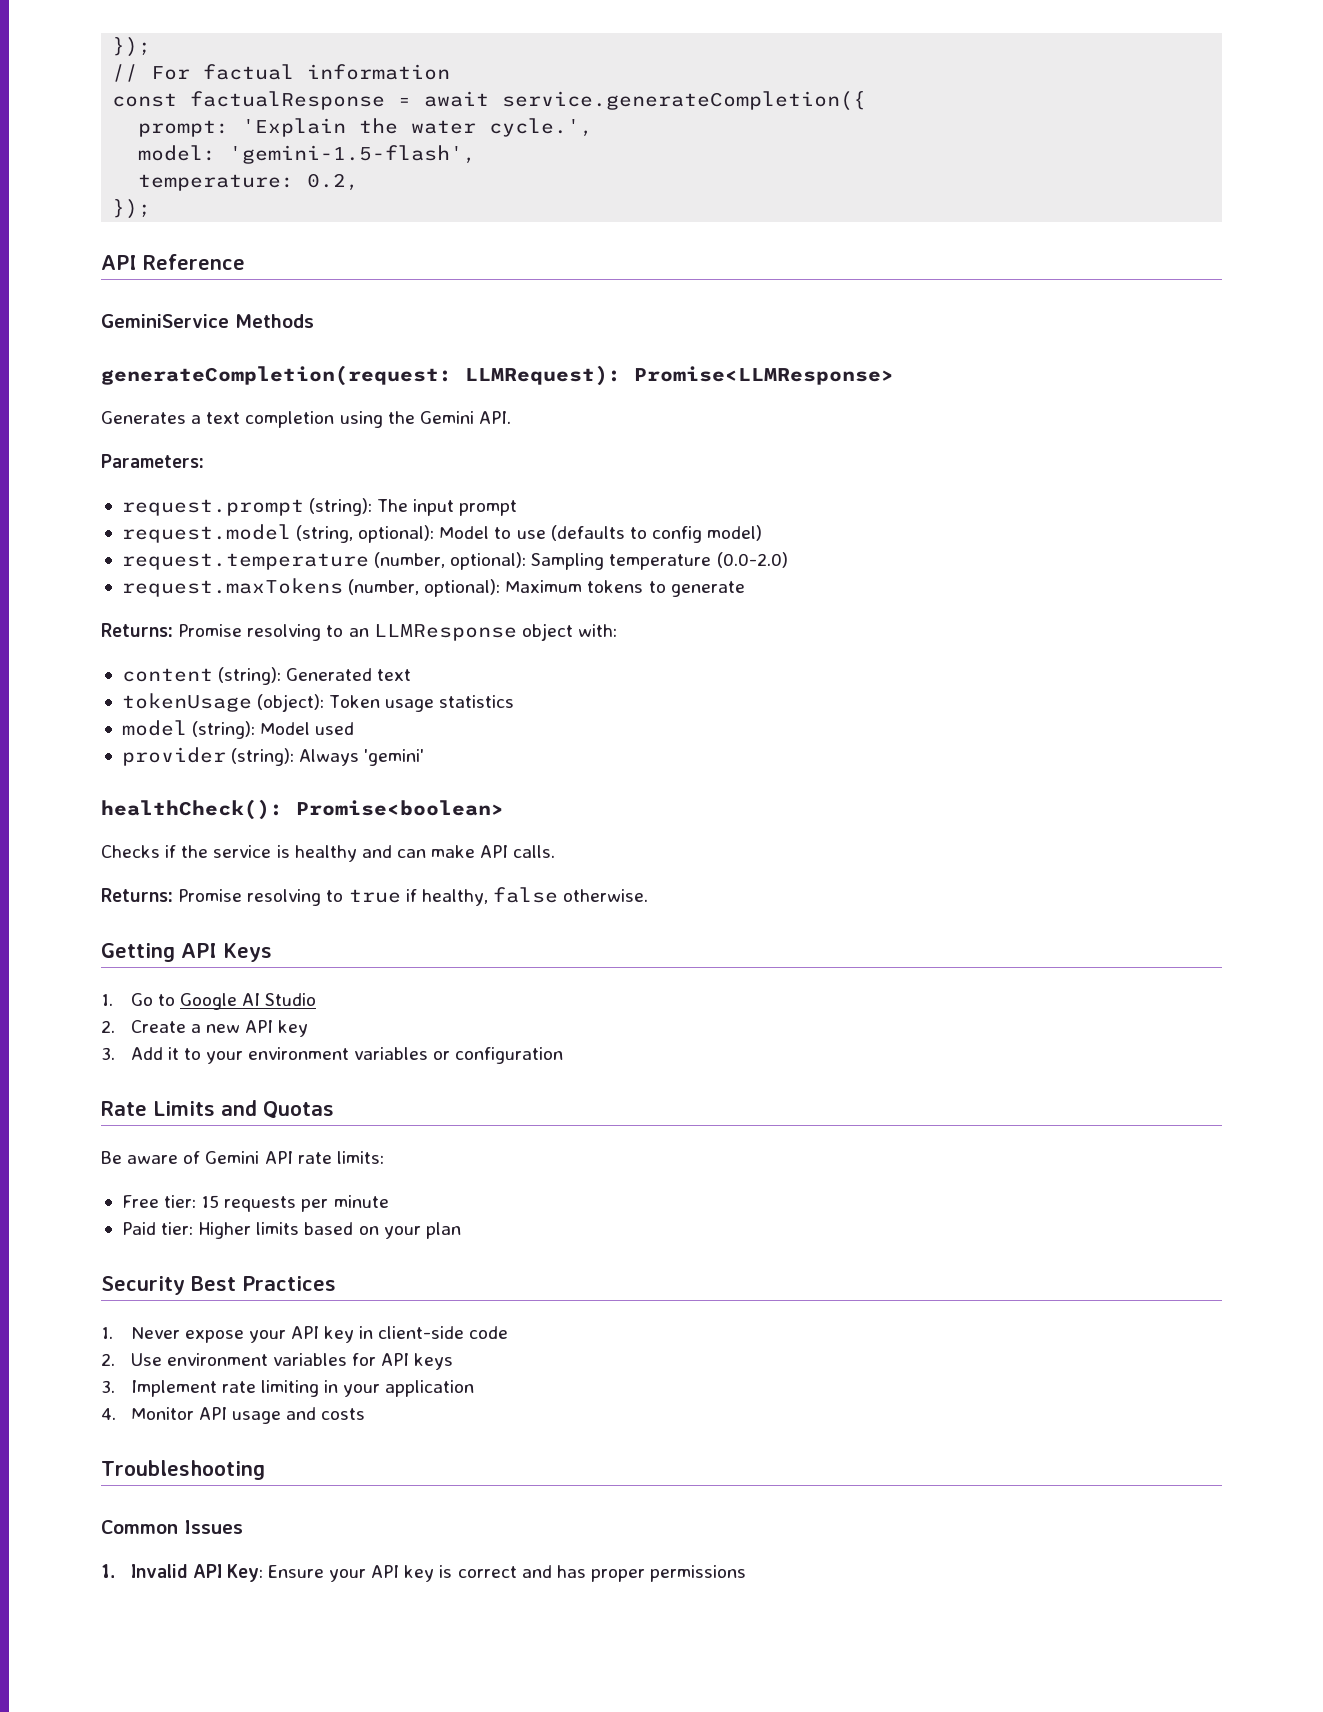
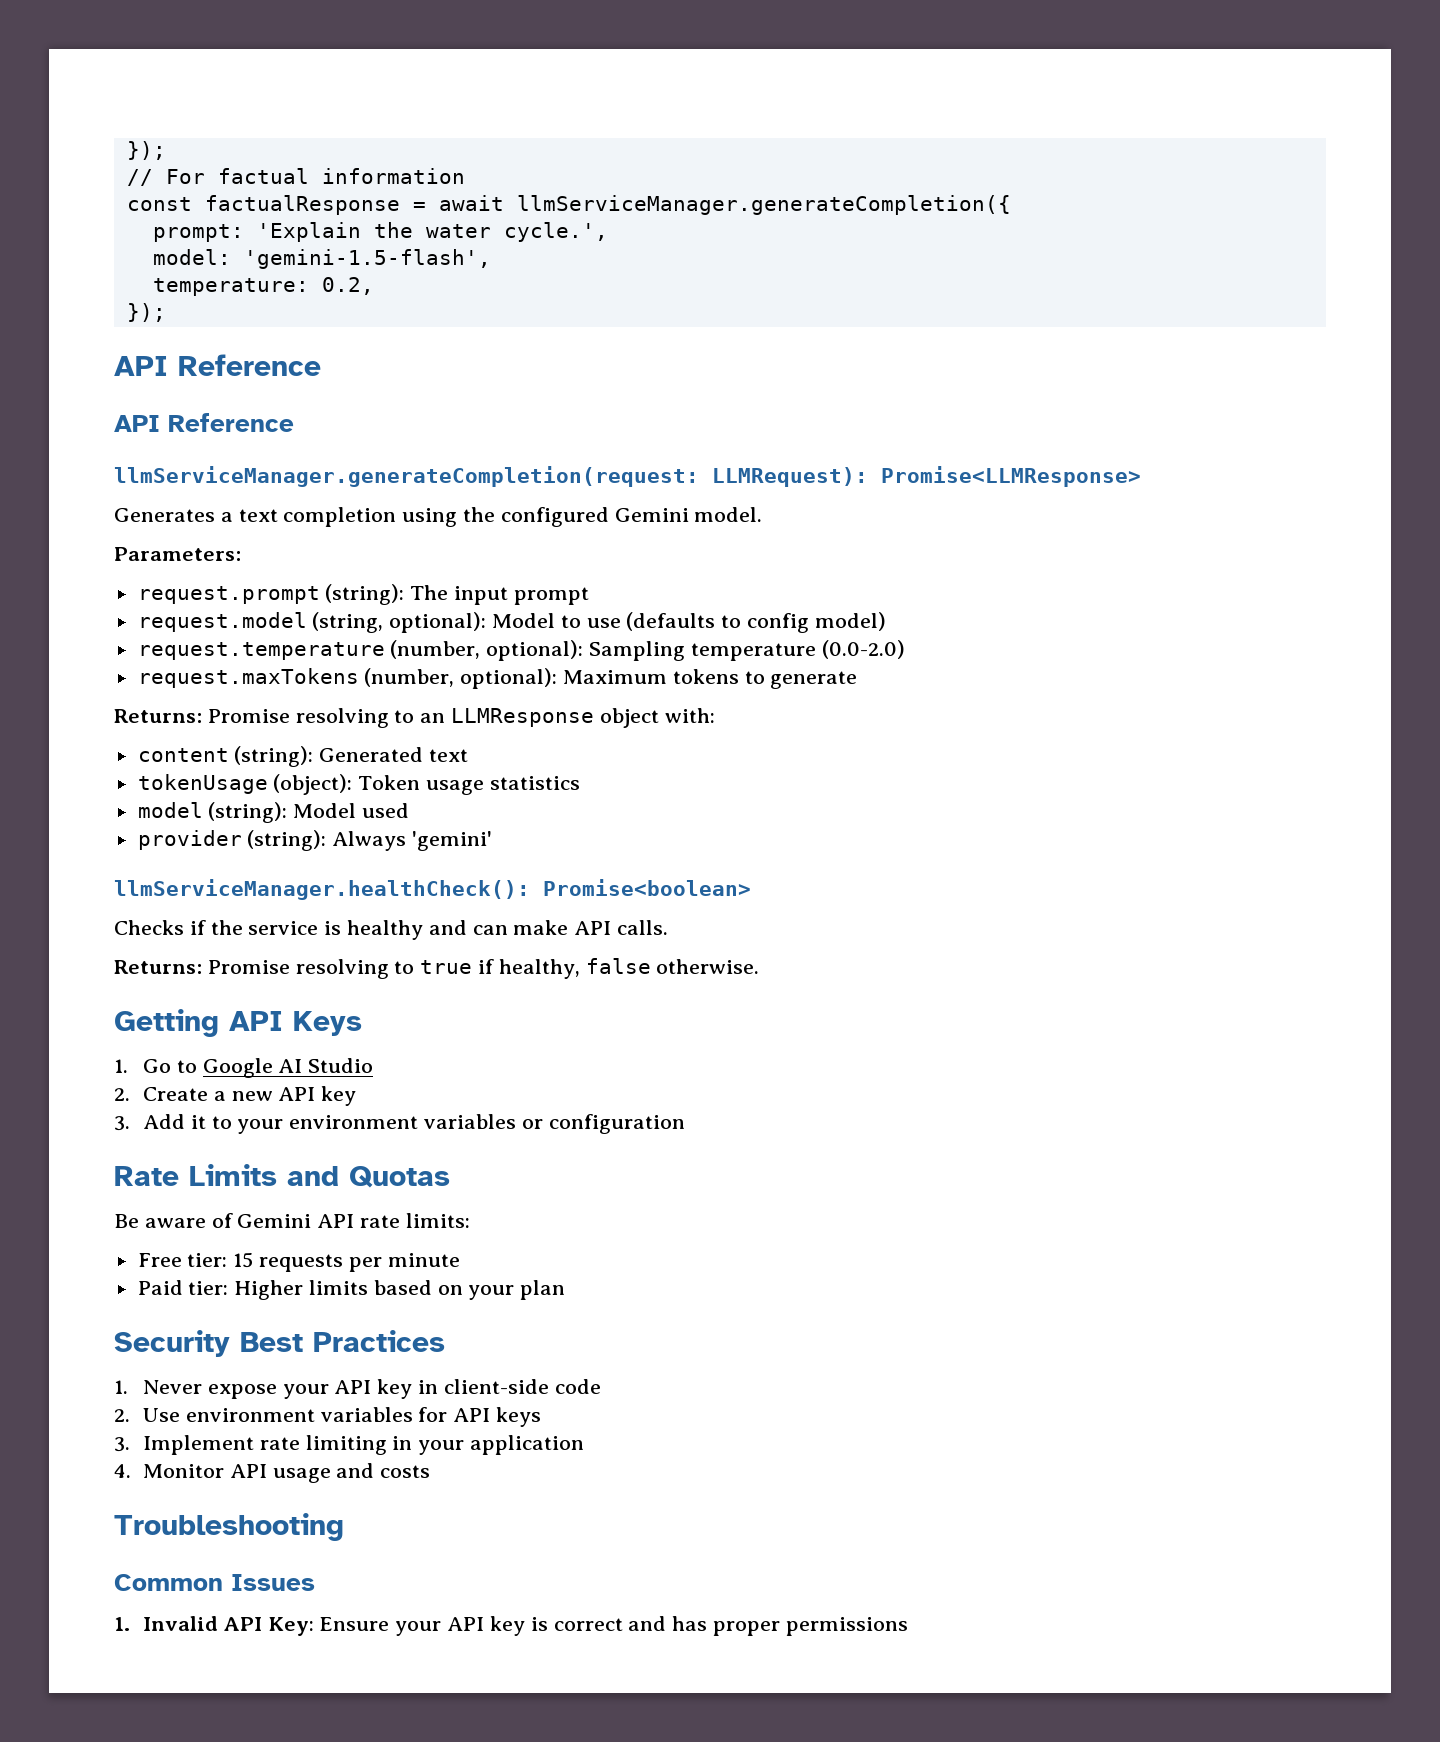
[502,91,867,111] service.generateCompletion({ -> [516,195,1011,215] llmServiceManager.generateCompletion({
[101,314,314,328] [101,365,452,386] GeminiService Methods // generateCompletion(request: -> [114,413,294,432] [114,466,699,487] API Reference // llmServiceManager.generateCompletion(request:
[419,411,511,424] Gemini API. -> [500,507,763,527] configured Gemini model.
[101,799,283,820] healthCheck(): -> [114,879,530,900] llmServiceManager.healthCheck():

